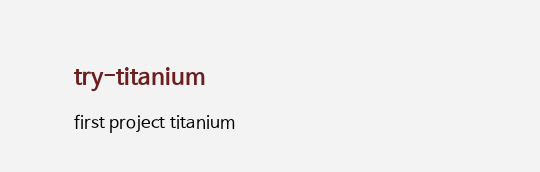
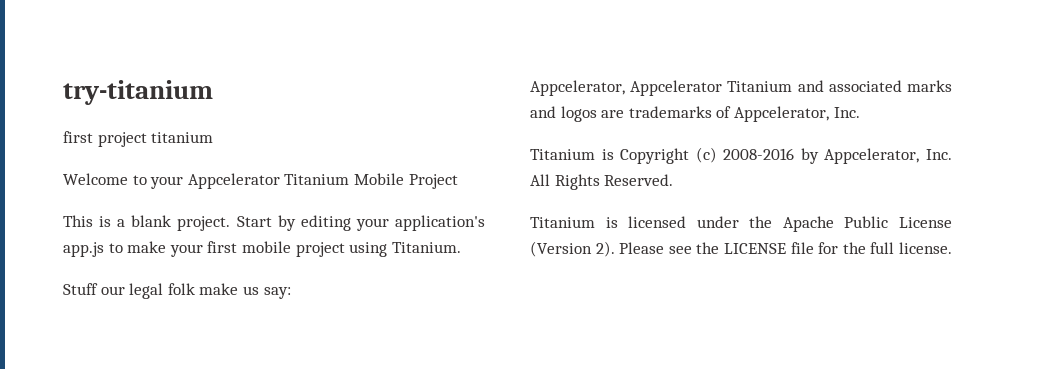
(235, 122) none -> [63,173,458,189] [63,215,485,231] [63,241,461,257] [63,283,291,299] [530,80,952,96] [530,106,860,122] [530,147,952,164] [530,174,674,190] [530,216,952,232] [530,241,952,257] // Welcome to your Appcelerator Titanium Mobile Project // This is a blank project. Start by editing your application's app.js to make your first mobile project using Titanium. // Stuff our legal folk make us say: // Appcelerator, Appcelerator Titanium and associated marks and logos are trademarks of Appcelerator, Inc. // Titanium is Copyright (c) 2008-2016 by Appcelerator, Inc. All Rights Reserved. // Titanium is licensed under the Apache Public License (Version 2). Please see the LICENSE file for the full license.

